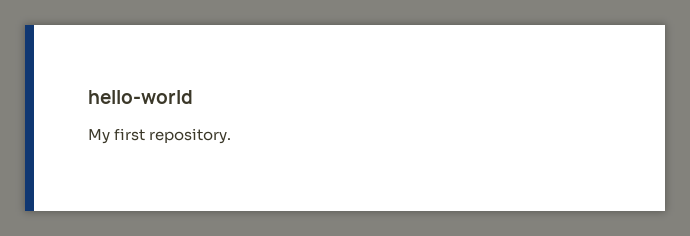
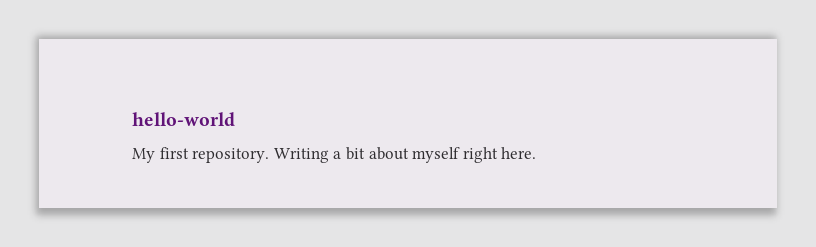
(232, 136) none -> [273,147,537,163] Writing a bit about myself right here.

